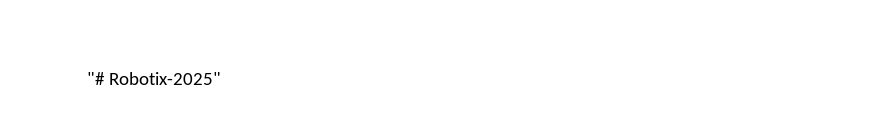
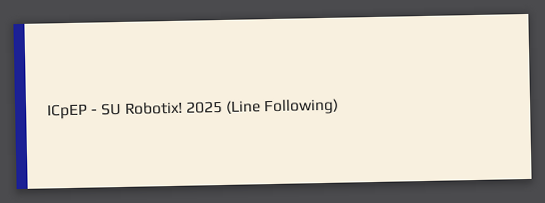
[87,72,221,85] "# Robotix-2025" -> [47,98,340,120] ICpEP - SU Robotix! 2025 (Line Following)

